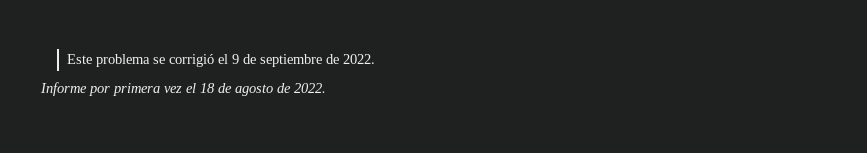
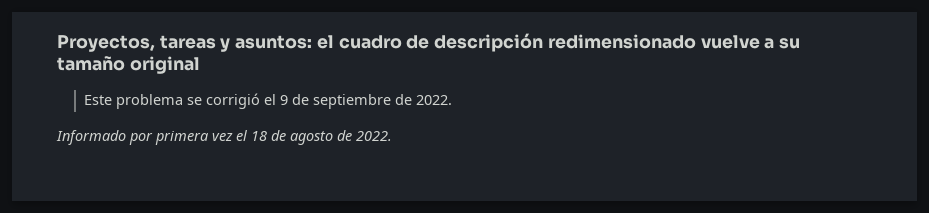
(66, 59) none -> [57,33,800,52] [57,56,200,74] Proyectos, tareas y asuntos: el cuadro de descripción redimensionado vuelve a su tamaño original //
[40,82,87,96] Informe -> [56,130,126,145] Informado

